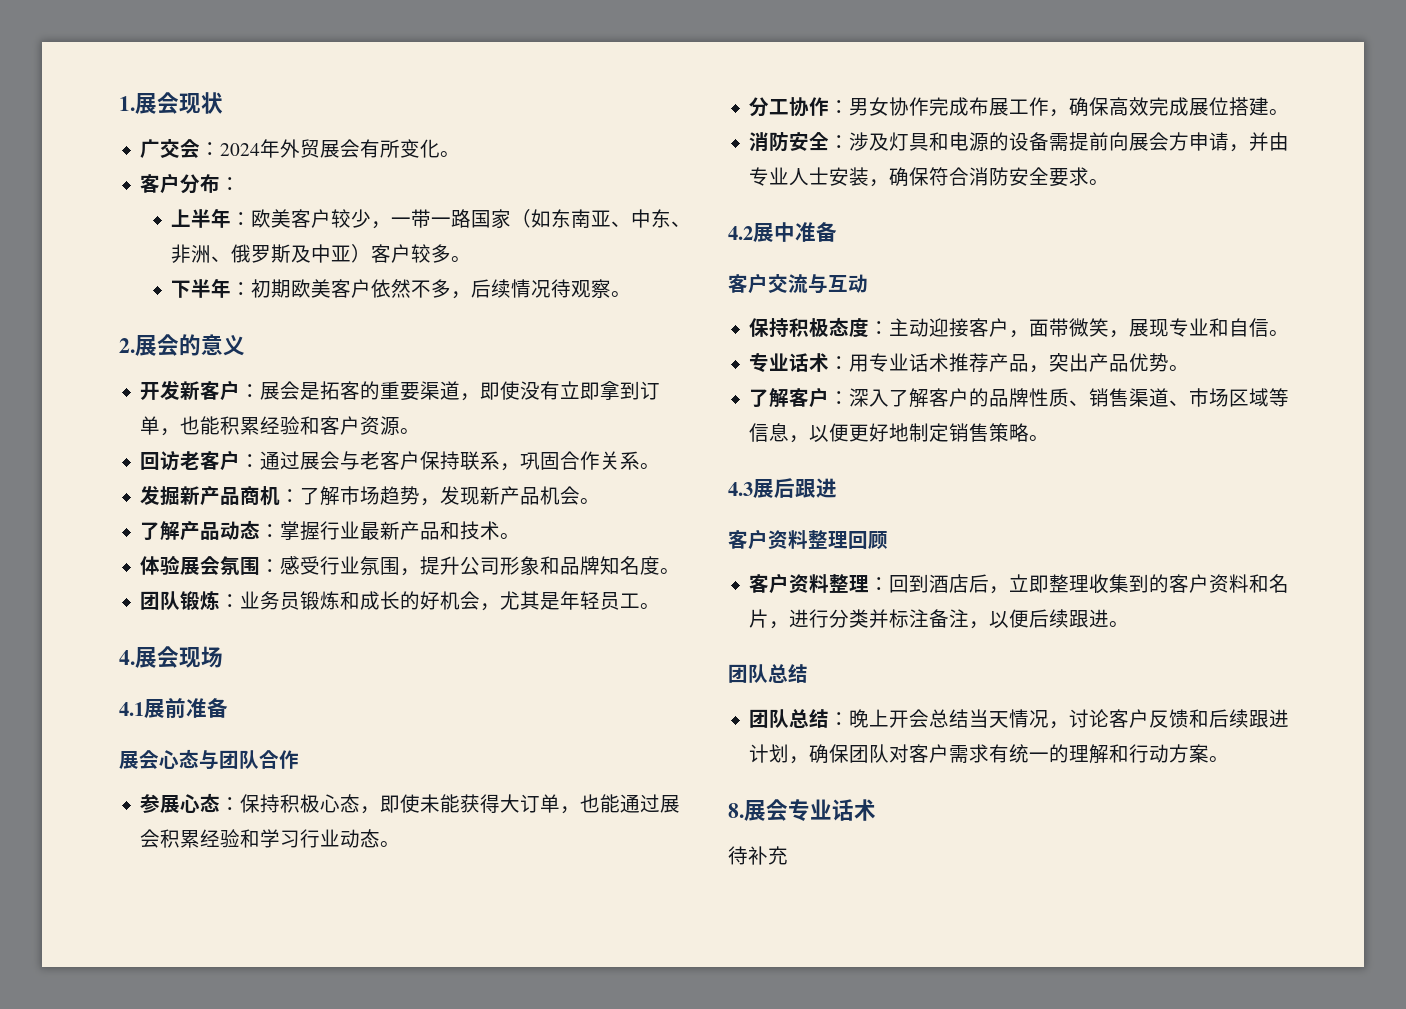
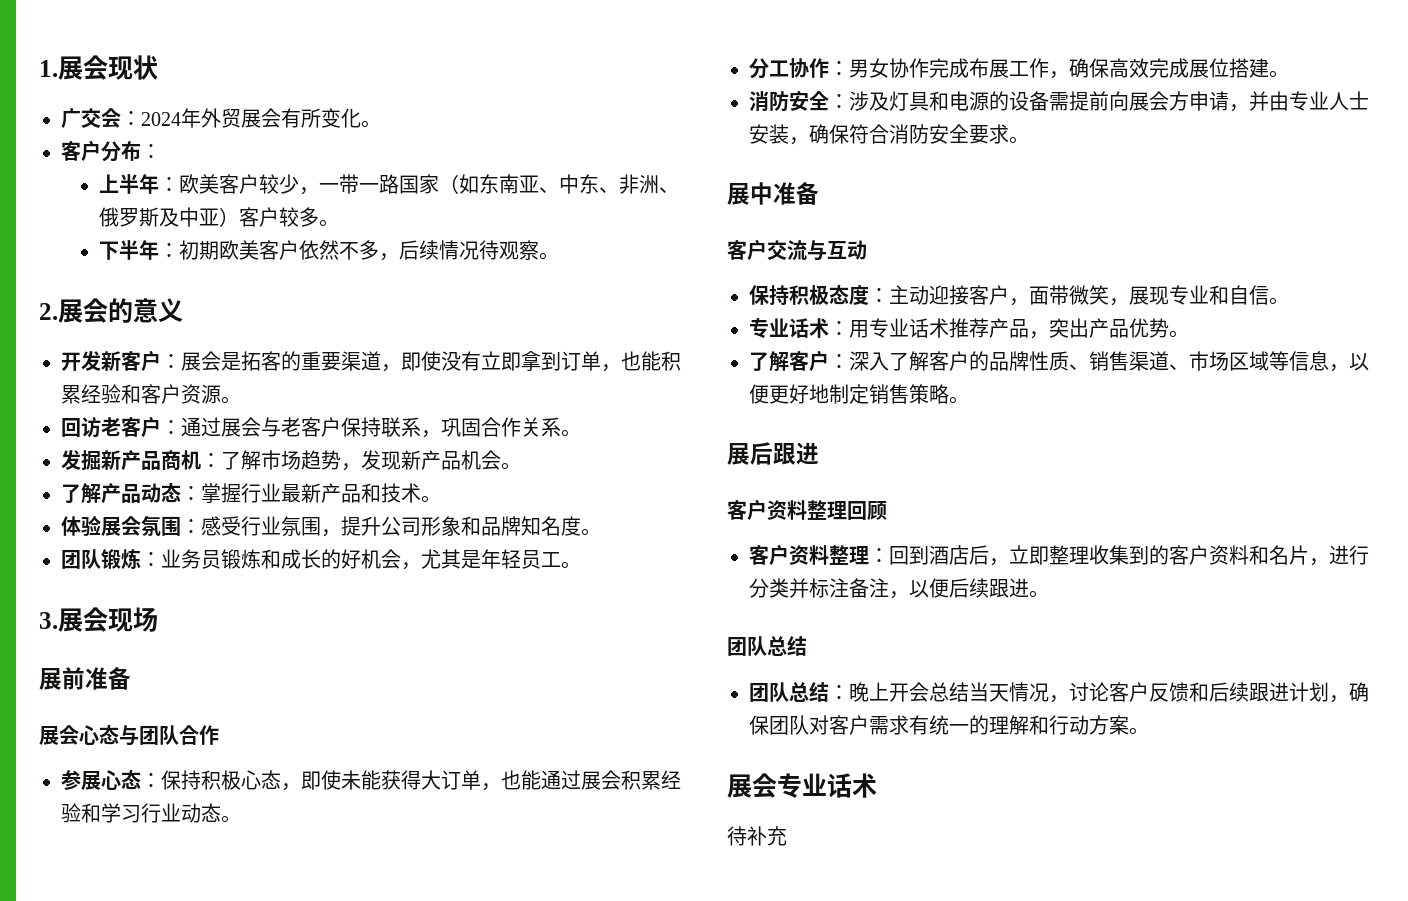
[119,650,135,665] 4. -> [39,612,58,629] 3.
[119,702,144,716] 4.1 -> (158, 619) none
[728,226,753,240] 4.2 -> (1029, 140) none
[728,482,753,496] 4.3 -> (969, 400) none
[728,803,744,818] 8. -> (1149, 731) none

